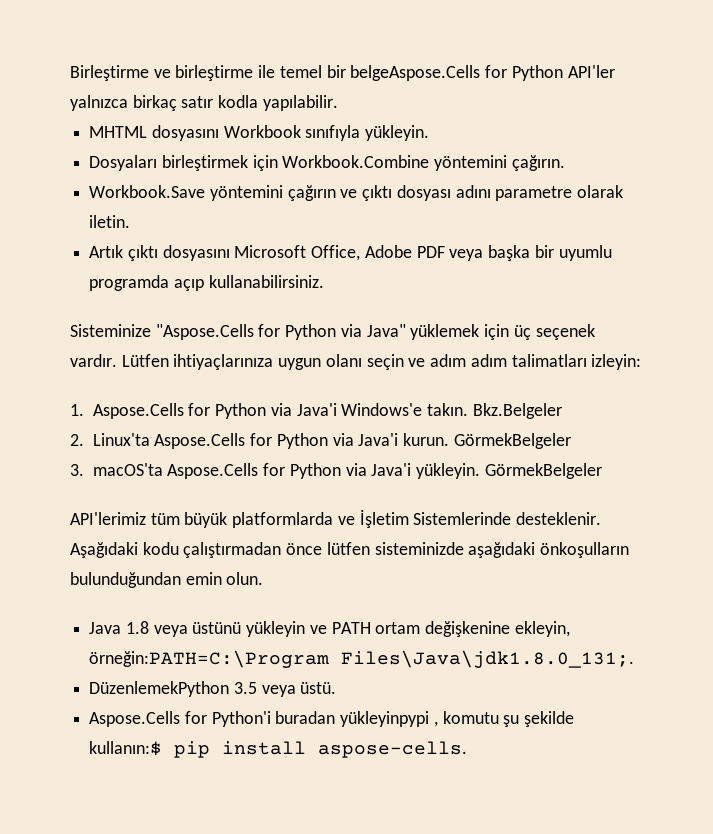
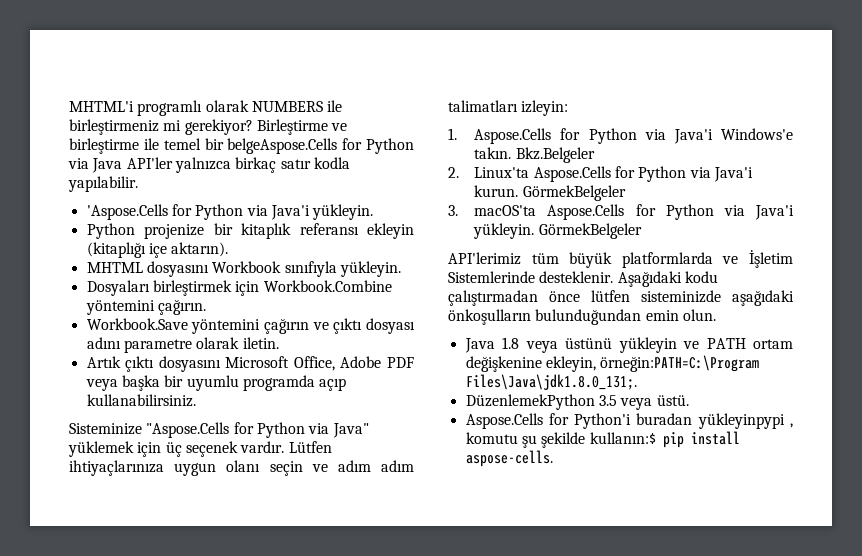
(70, 73) none -> [69,100,343,116] [69,119,253,135] MHTML'i programlı olarak NUMBERS ile birleştirmeniz mi gerekiyor?
(563, 73) none -> [68,158,123,173] via Java
(338, 103) none -> [86,204,374,220] [86,223,414,239] [86,242,229,258] // 'Aspose.Cells for Python via Java'i yükleyin. // Python projenize bir kitaplık referansı ekleyin (kitaplığı içe aktarın).

